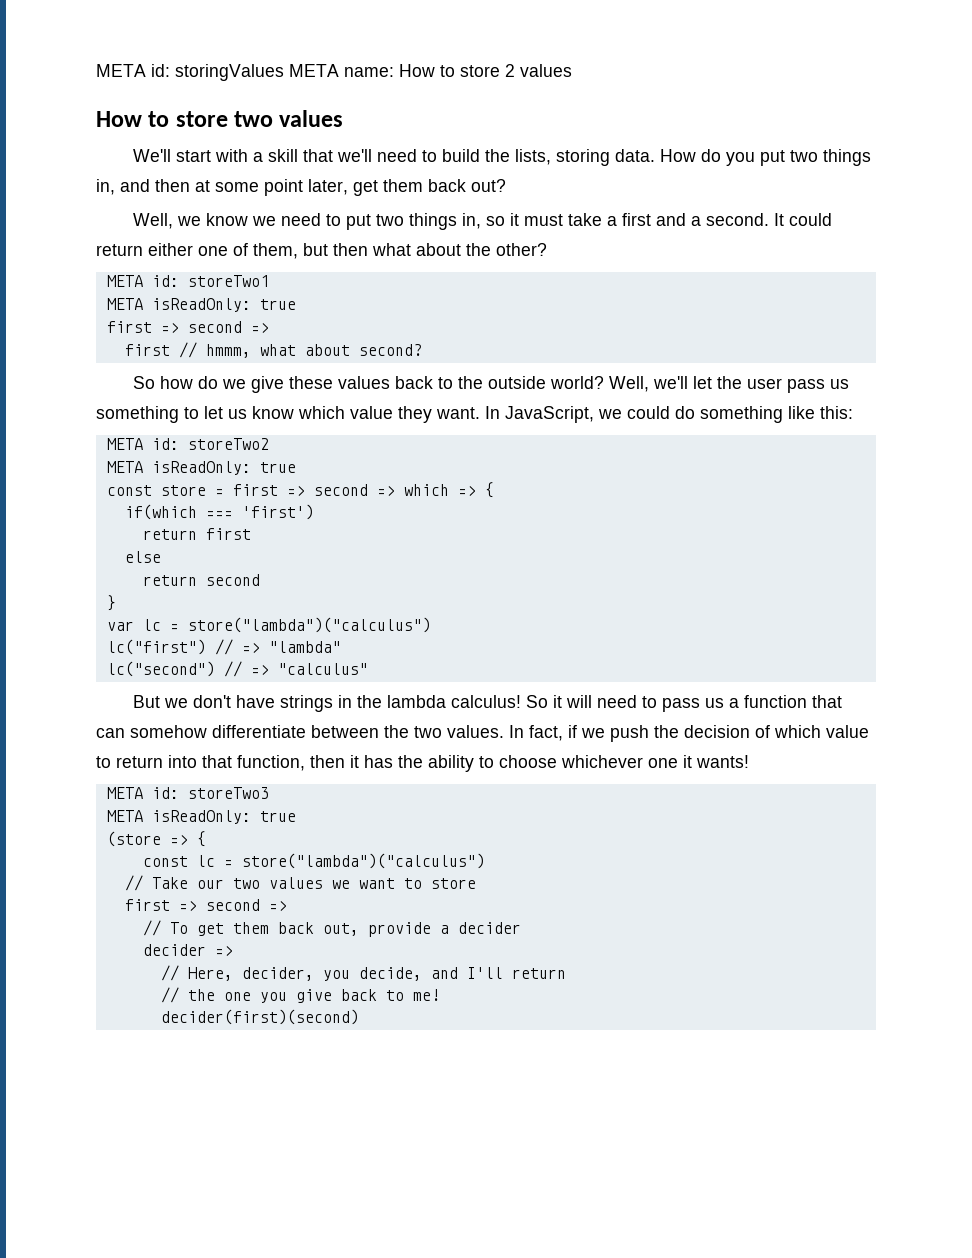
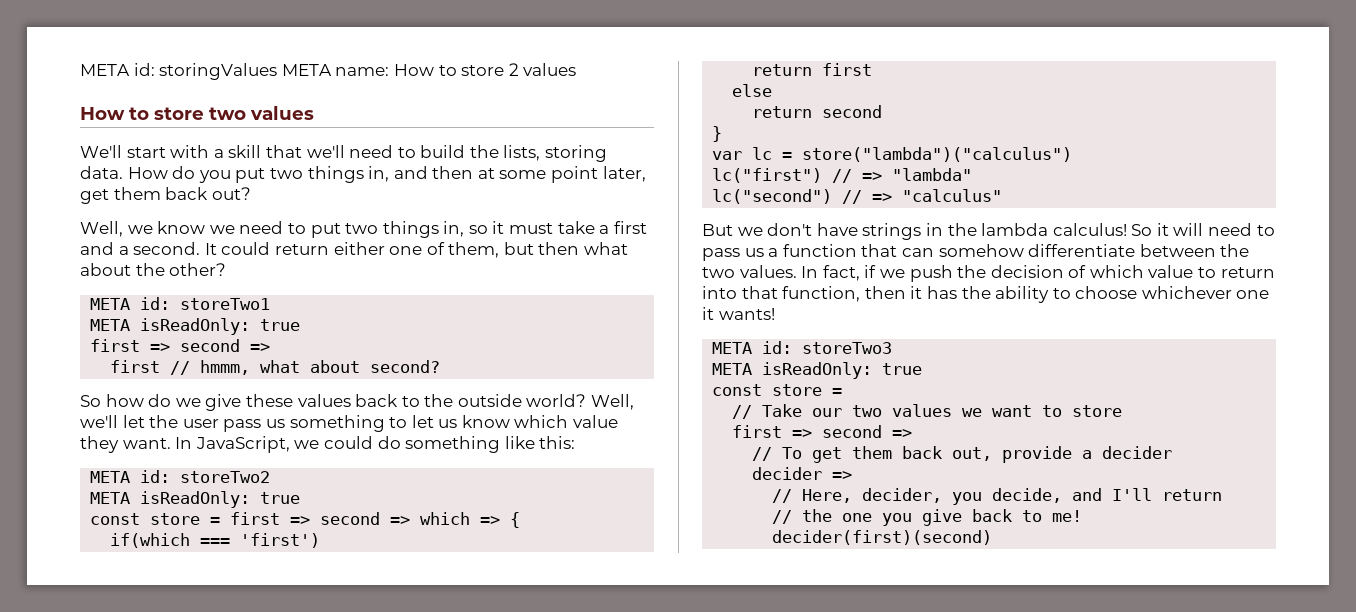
[106,831,206,847] [142,853,485,869] // (store => { // const lc = store("lambda")("calculus") -> [712,384,843,396] // const store =

